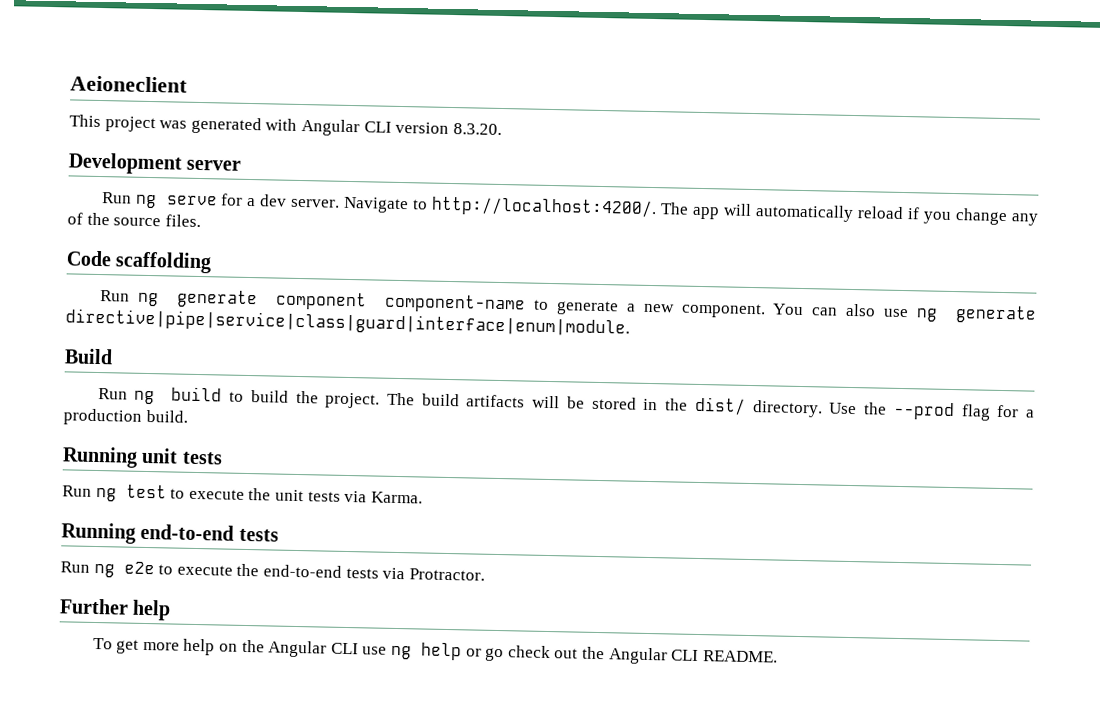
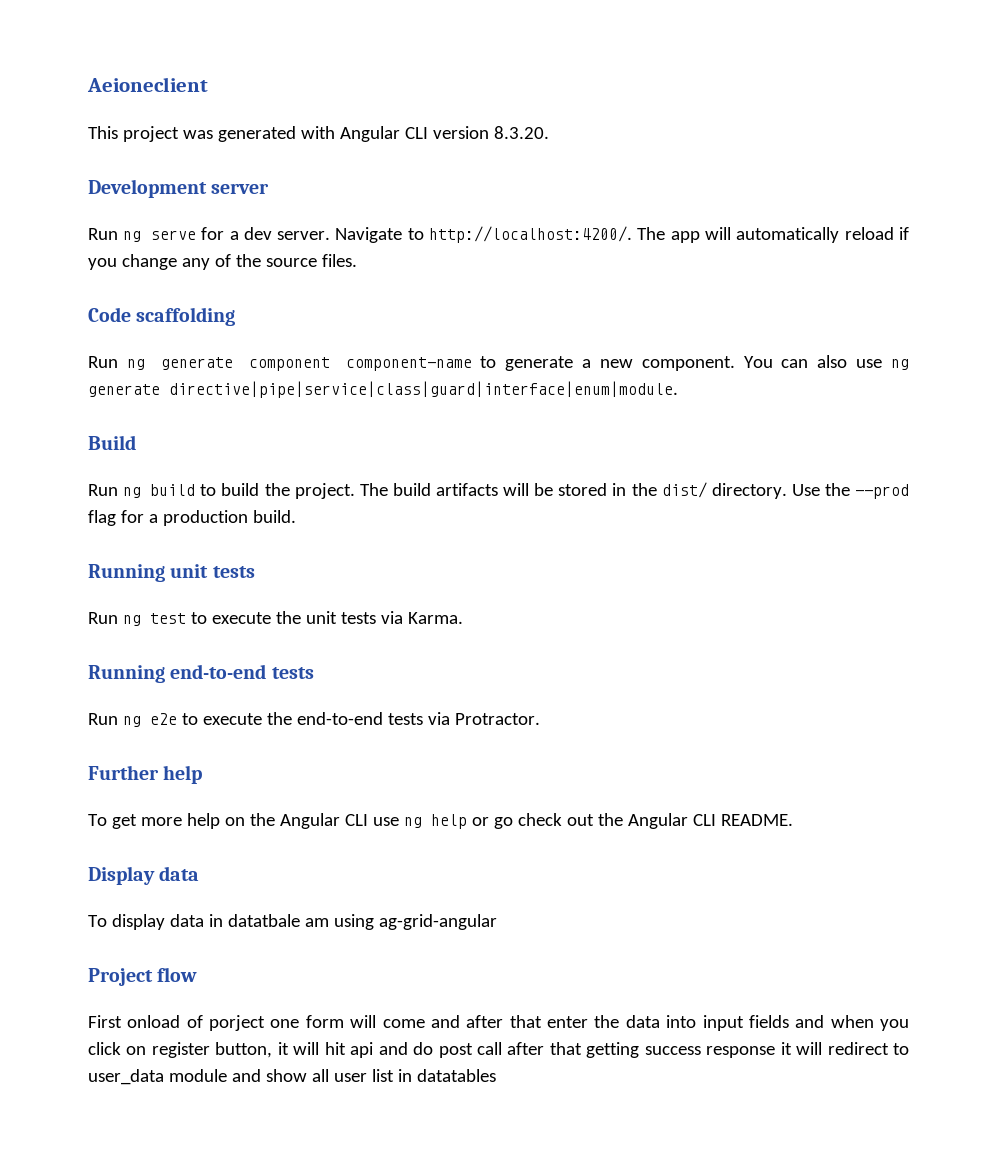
(778, 656) none -> [88,866,200,885] [88,914,497,930] [88,967,198,986] [88,1015,909,1031] [88,1042,910,1058] [88,1069,496,1085] // Display data // To display data in datatbale am using ag-grid-angular // Project flow // First onload of porject one form will come and after that enter the data into input fields and when you click on register button, it will hit api and do post call after that getting success response it will redirect to user_data module and show all user list in datatables

